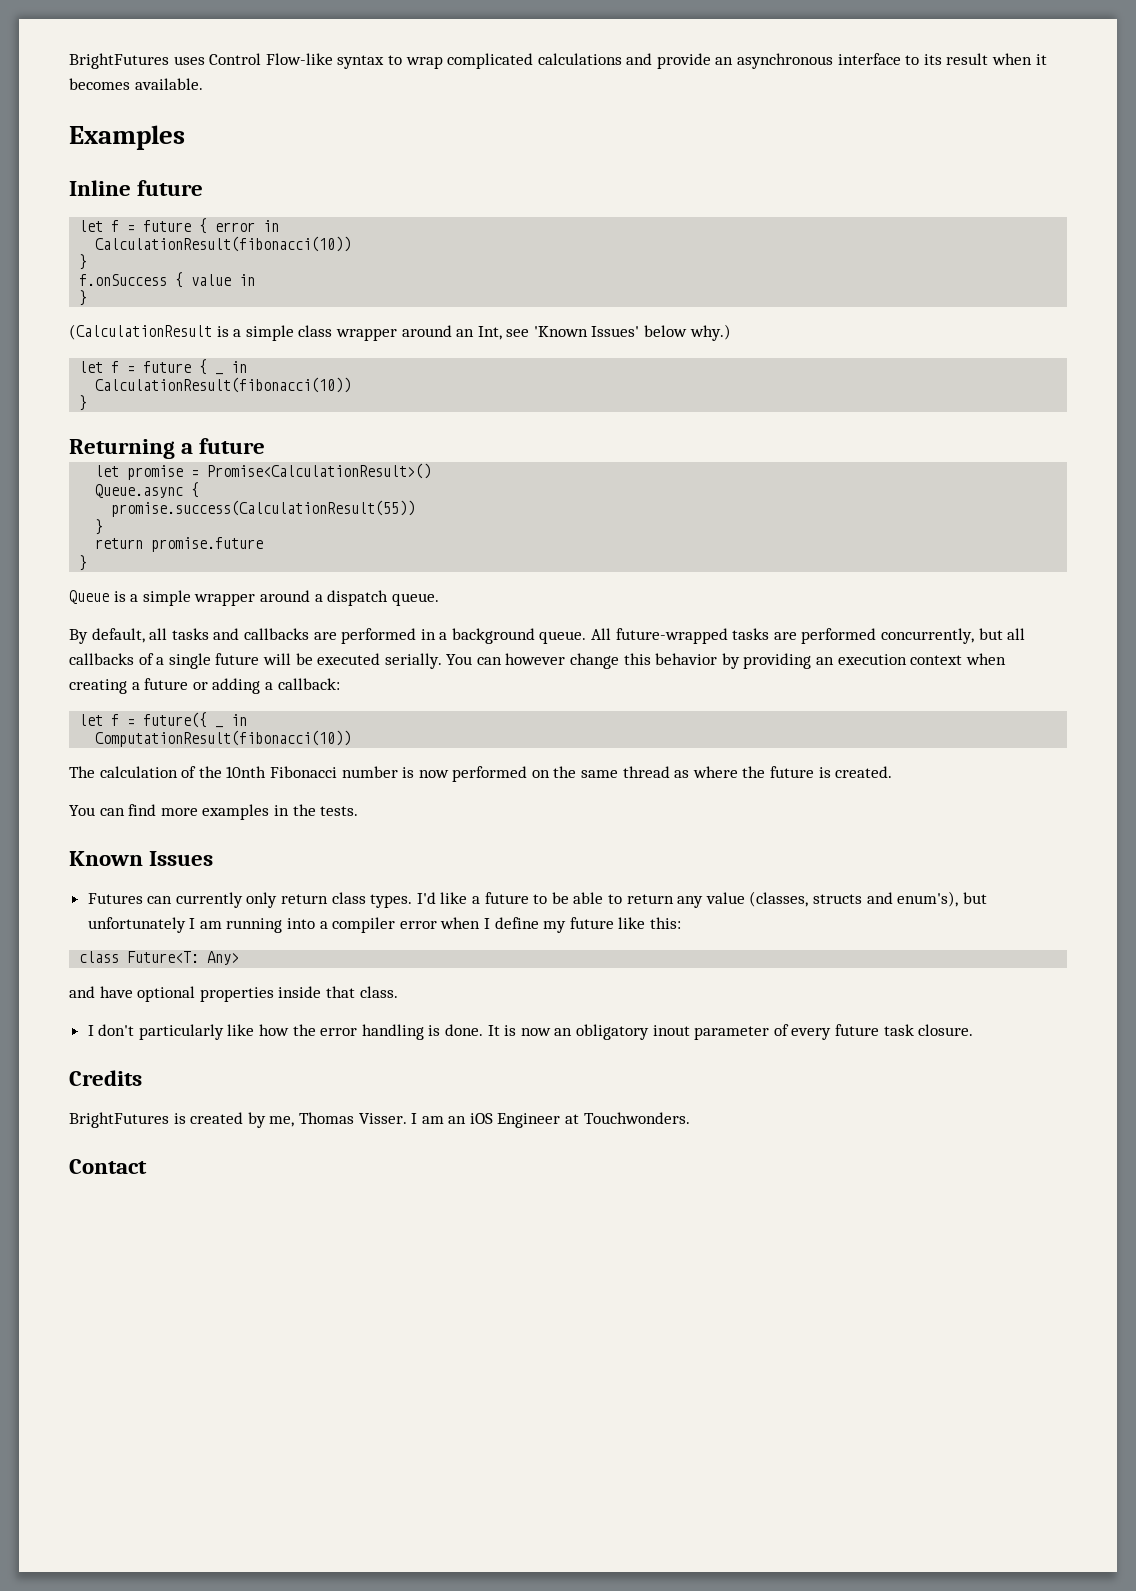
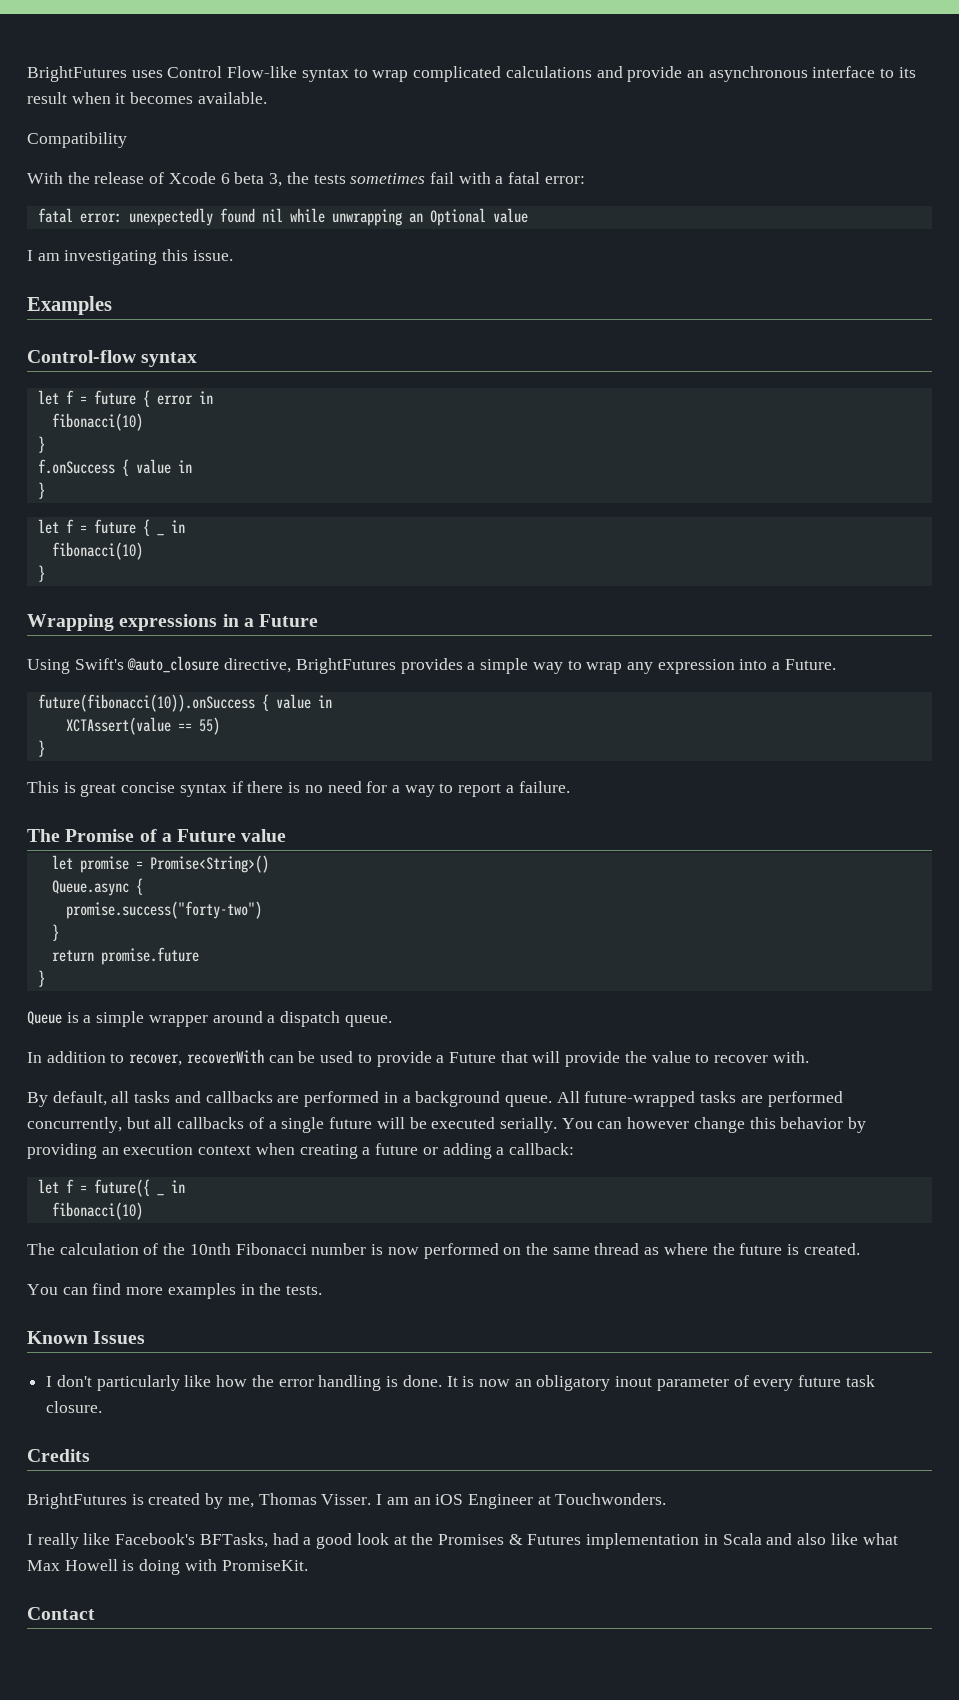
(203, 84) none -> [27,132,127,148] [27,172,585,187] [37,208,528,226] [27,249,233,265] // Compatibility // With the release of Xcode 6 beta 3, the tests sometimes fail with a fatal error: // fatal error: unexpectedly found nil while unwrapping an Optional value // I am investigating this issue.
[69,180,204,196] Inline future -> [27,350,198,367] Control-flow syntax
[95,236,352,252] CalculationResult(fibonacci(10)) -> [51,413,143,431] fibonacci(10)
[69,324,731,341] // (CalculationResult is a simple class wrapper around an Int, see 'Known Issues' below why.) -> (45, 490) none
[95,377,352,393] [79,395,88,411] [69,438,266,459] CalculationResult(fibonacci(10)) // } // Returning a future -> [51,542,143,560] [37,565,45,582] [27,614,319,631] [27,656,836,674] [37,694,332,712] [65,717,220,735] [37,740,45,757] [27,781,570,797] [27,829,287,842] fibonacci(10) // } // Wrapping expressions in a Future // Using Swift's @auto_closure directive, BrightFutures provides a simple way to wrap any expression into a Future. // future(fibonacci(10)).onSuccess { value in // XCTAssert(value == 55) // } // This is great concise syntax if there is no need for a way to report a failure. // The Promise of a Future value
[207,463,432,479] Promise<CalculationResult>() -> [149,855,269,873] Promise<String>()
[111,500,416,517] promise.success(CalculationResult(55)) -> [65,901,262,919] promise.success("forty-two")
(439, 599) none -> [27,1049,809,1067] // In addition to recover, recoverWith can be used to provide a Future that will provide the value to recover with.
[95,730,352,747] ComputationResult(fibonacci(10)) -> [51,1202,143,1220] fibonacci(10)
[87,891,987,908] [87,917,681,933] [79,951,240,965] [69,986,398,1002] // Futures can currently only return class types. I'd like a future to be able to return any value (classes, structs and enum's), but unfortunately I am running into a compiler error when I define my future like this: // class Future<T: Any> // and have optional properties inside that class. -> (146, 1337) none
(690, 1118) none -> [27,1533,898,1549] [27,1559,308,1575] // I really like Facebook's BFTasks, had a good look at the Promises & Futures implementation in Scala and also like what Max Howell is doing with PromiseKit.

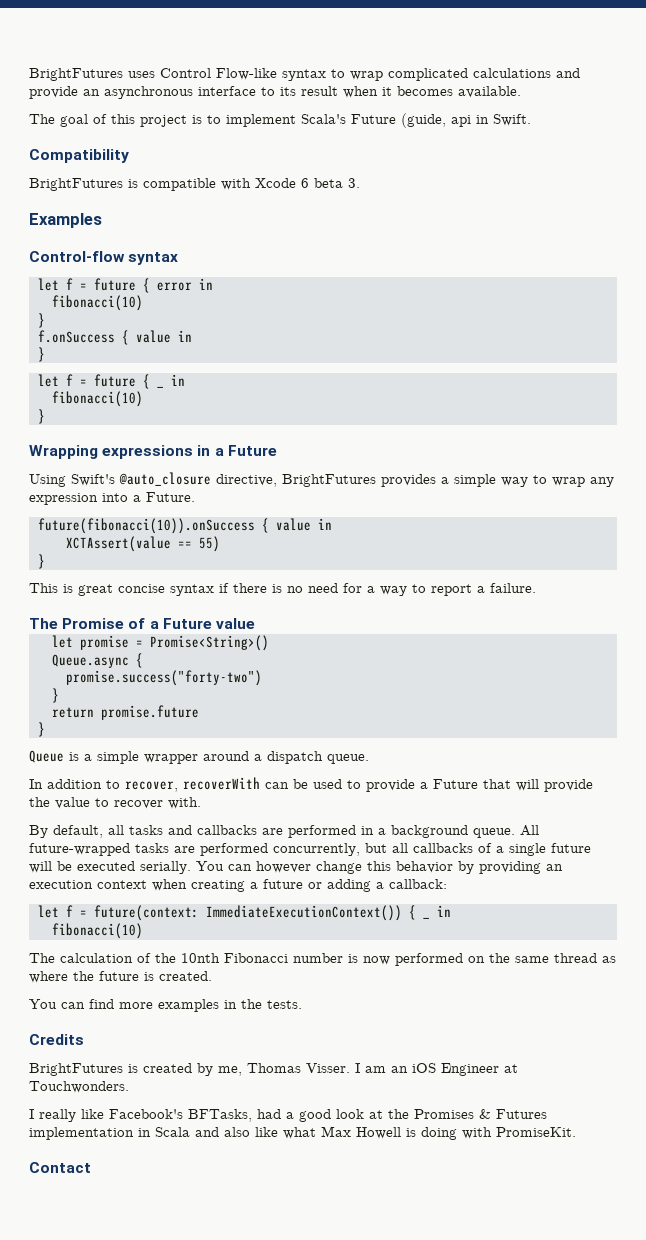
[27,132,127,148] [27,172,585,187] [37,208,528,226] [27,249,233,265] Compatibility // With the release of Xcode 6 beta 3, the tests sometimes fail with a fatal error: // fatal error: unexpectedly found nil while unwrapping an Optional value // I am investigating this issue. -> [29,113,531,128] [29,149,129,163] [29,178,360,191] The goal of this project is to implement Scala's Future (guide, api in Swift. // Compatibility // BrightFutures is compatible with Xcode 6 beta 3.
[93,1179,150,1197] future({ -> [93,905,416,921] future(context: ImmediateExecutionContext()) {
[27,1331,146,1344] [46,1375,875,1391] [46,1401,103,1413] // Known Issues // I don't particularly like how the error handling is done. It is now an obligatory inout parameter of every future task closure. -> (302, 1004) none

